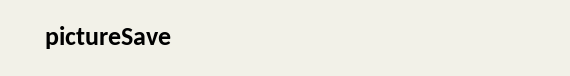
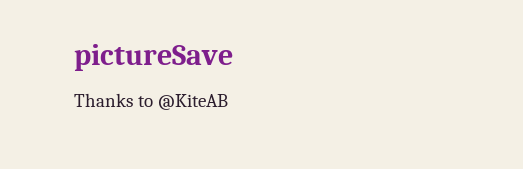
(171, 37) none -> [74,93,229,110] // Thanks to @KiteAB

